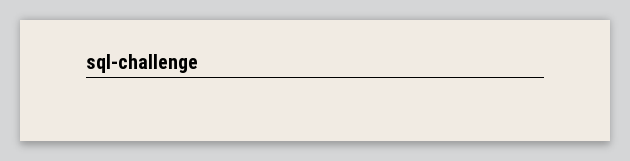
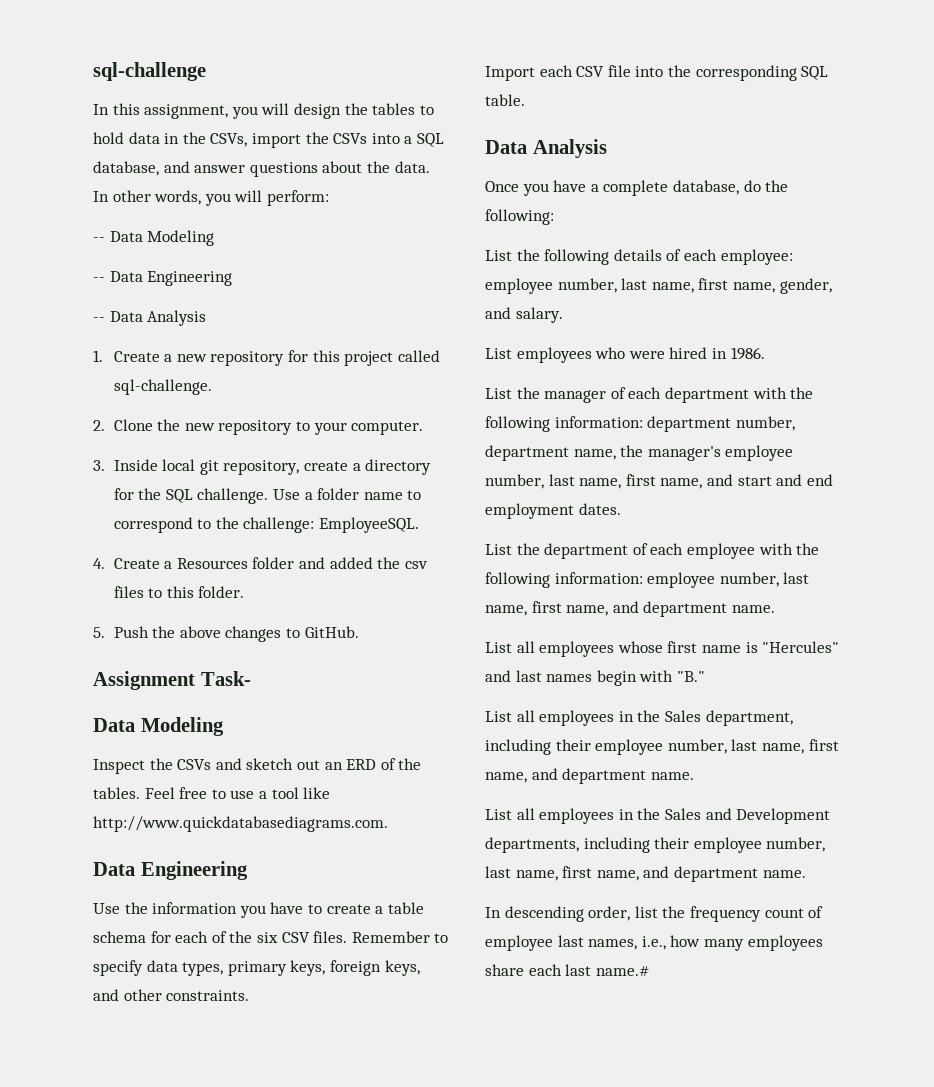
(198, 63) none -> [93,103,434,119] [93,132,444,148] [93,161,430,177] [93,190,329,206] [93,230,215,246] [93,271,233,286] [93,310,207,326] [93,350,440,366] [113,379,212,395] [93,419,424,435] [93,459,432,475] [113,488,422,504] [113,517,420,533] [93,557,428,569] [113,586,245,598] [93,626,359,642] [93,671,251,690] [93,717,224,736] [93,758,422,774] [93,787,331,799] [93,816,388,832] [93,861,248,880] [93,902,424,918] [93,931,449,943] [93,960,420,976] [93,989,250,1001] [485,65,829,81] [485,94,525,106] [485,139,607,158] [485,180,789,196] [485,209,554,225] [485,249,793,265] [485,278,832,294] [485,307,563,323] [485,347,765,363] [485,387,814,403] [485,416,795,432] [485,445,794,461] [485,474,833,489] [485,503,621,519] [485,543,820,559] [485,572,810,588] [485,601,775,617] [485,641,840,657] [485,670,705,686] [485,710,793,726] [485,739,839,755] [485,768,694,784] [485,808,831,824] [485,837,826,853] [485,866,806,882] [485,906,824,922] [485,935,823,951] [485,964,650,976] // In this assignment, you will design the tables to hold data in the CSVs, import the CSVs into a SQL database, and answer questions about the data. In other words, you will perform: // -- Data Modeling // -- Data Engineering // -- Data Analysis // 1. Create a new repository for this project called sql-challenge. // 2. Clone the new repository to your computer. // 3. Inside local git repository, create a directory for the SQL challenge. Use a folder name to correspond to the challenge: EmployeeSQL. // 4. Create a Resources folder and added the csv files to this folder. // 5. Push the above changes to GitHub. // Assignment Task- // Data Modeling // Inspect the CSVs and sketch out an ERD of the tables. Feel free to use a tool like http://www.quickdatabasediagrams.com. // Data Engineering // Use the information you have to create a table schema for each of the six CSV files. Remember to specify data types, primary keys, foreign keys, and other constraints. // Import each CSV file into the corresponding SQL table. // Data Analysis // Once you have a complete database, do the following: // List the following details of each employee: employee number, last name, first name, gender, and salary. // List employees who were hired in 1986. // List the manager of each department with the following information: department number, department name, the manager's employee number, last name, first name, and start and end employment dates. // List the department of each employee with the following information: employee number, last name, first name, and department name. // List all employees whose first name is "Hercules" and last names begin with "B." // List all employees in the Sales department, including their employee number, last name, first name, and department name. // List all employees in the Sales and Development departments, including their employee number, last name, first name, and department name. // In descending order, list the frequency count of employee last names, i.e., how many employees share each last name.#

